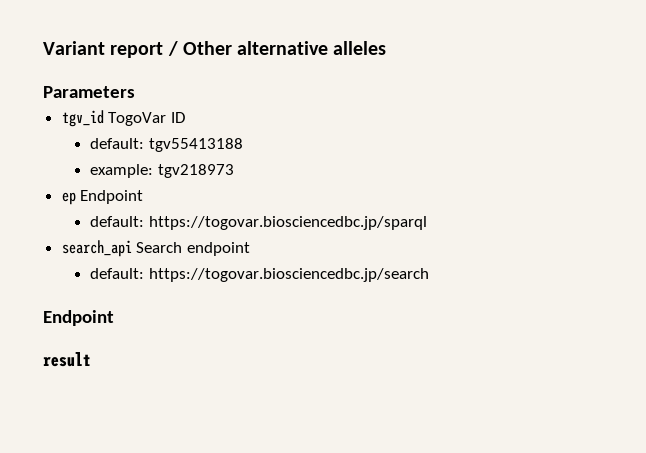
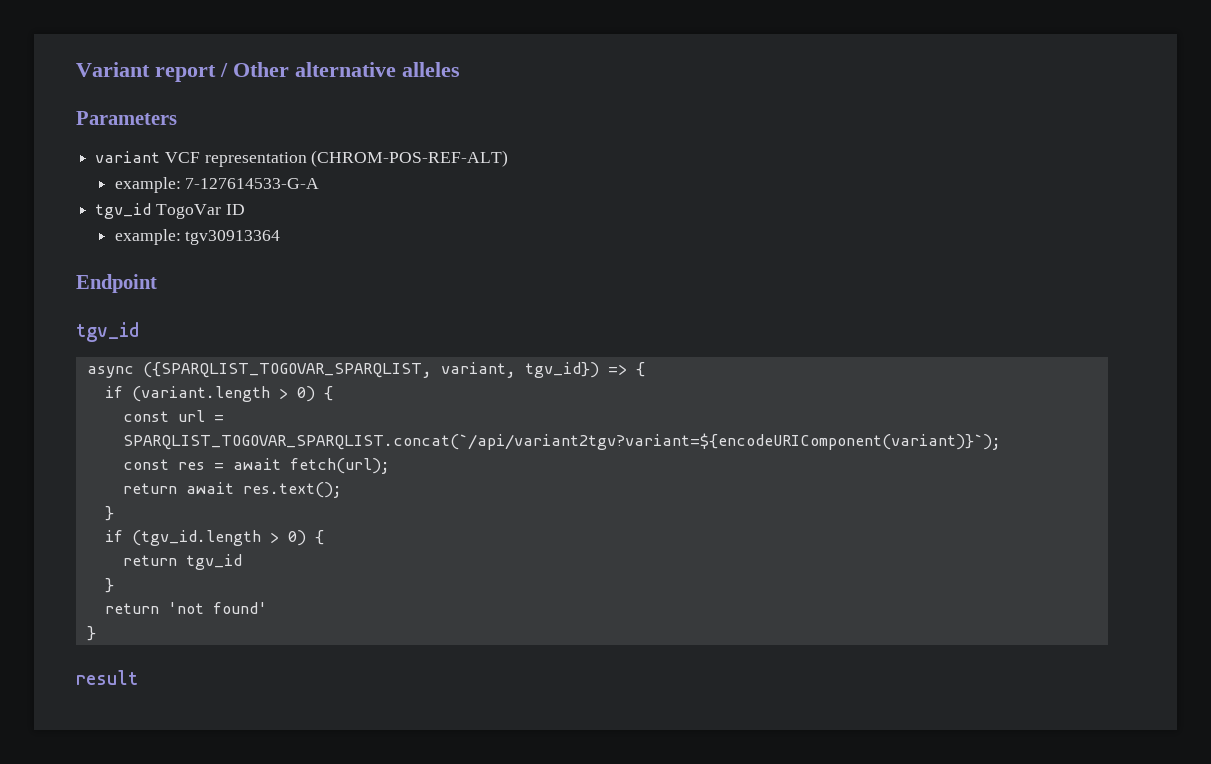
(135, 92) none -> [95,150,509,167] [114,177,320,193] // variant VCF representation (CHROM-POS-REF-ALT) // example: 7-127614533-G-A
[90,138,243,152] [90,164,234,178] [61,190,144,205] [90,216,427,230] [61,240,250,257] [90,268,429,282] [43,310,114,326] // default: tgv55413188 // example: tgv218973 // ep Endpoint // default: https://togovar.biosciencedbc.jp/sparql // search_api Search endpoint // default: https://togovar.biosciencedbc.jp/search // Endpoint -> [114,229,281,245] [76,274,157,293] [76,322,139,342] [86,362,645,378] [104,386,333,402] [122,410,224,422] [122,433,1001,450] [122,458,390,474] [122,482,342,498] [104,506,114,521] [104,530,324,546] [122,554,242,570] [104,578,114,593] [104,602,267,614] [86,626,96,641] // example: tgv30913364 // Endpoint // tgv_id // async ({SPARQLIST_TOGOVAR_SPARQLIST, variant, tgv_id}) => { // if (variant.length > 0) { // const url = SPARQLIST_TOGOVAR_SPARQLIST.concat(`/api/variant2tgv?variant=${encodeURIComponent(variant)}`); // const res = await fetch(url); // return await res.text(); // } // if (tgv_id.length > 0) { // return tgv_id // } // return 'not found' // }

